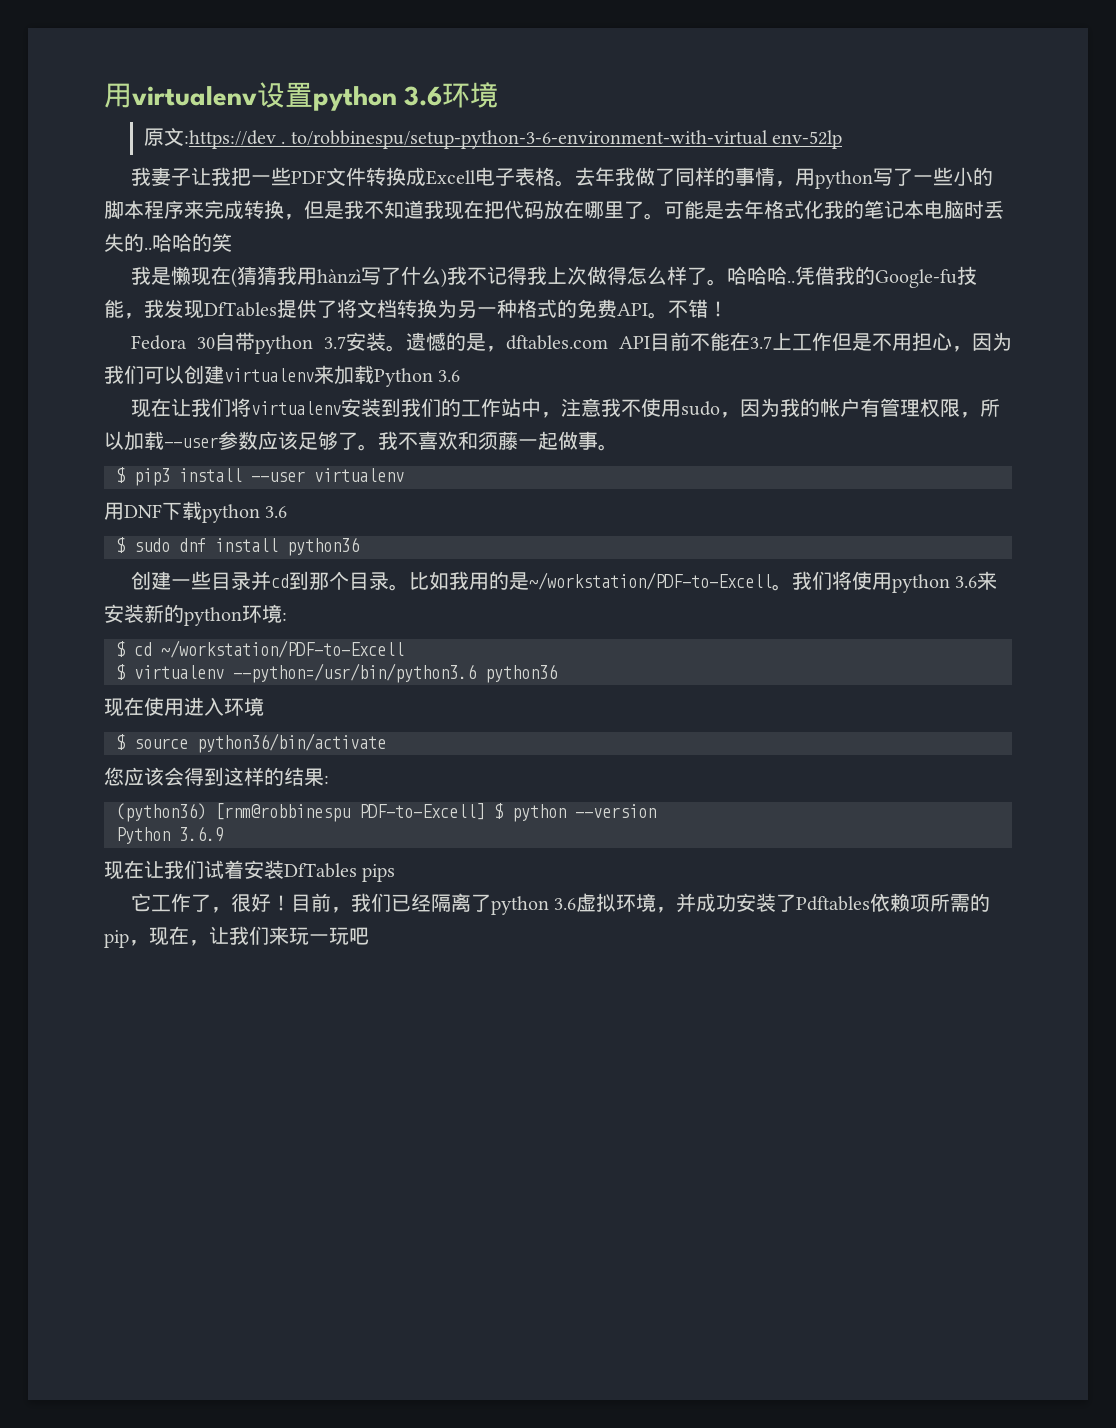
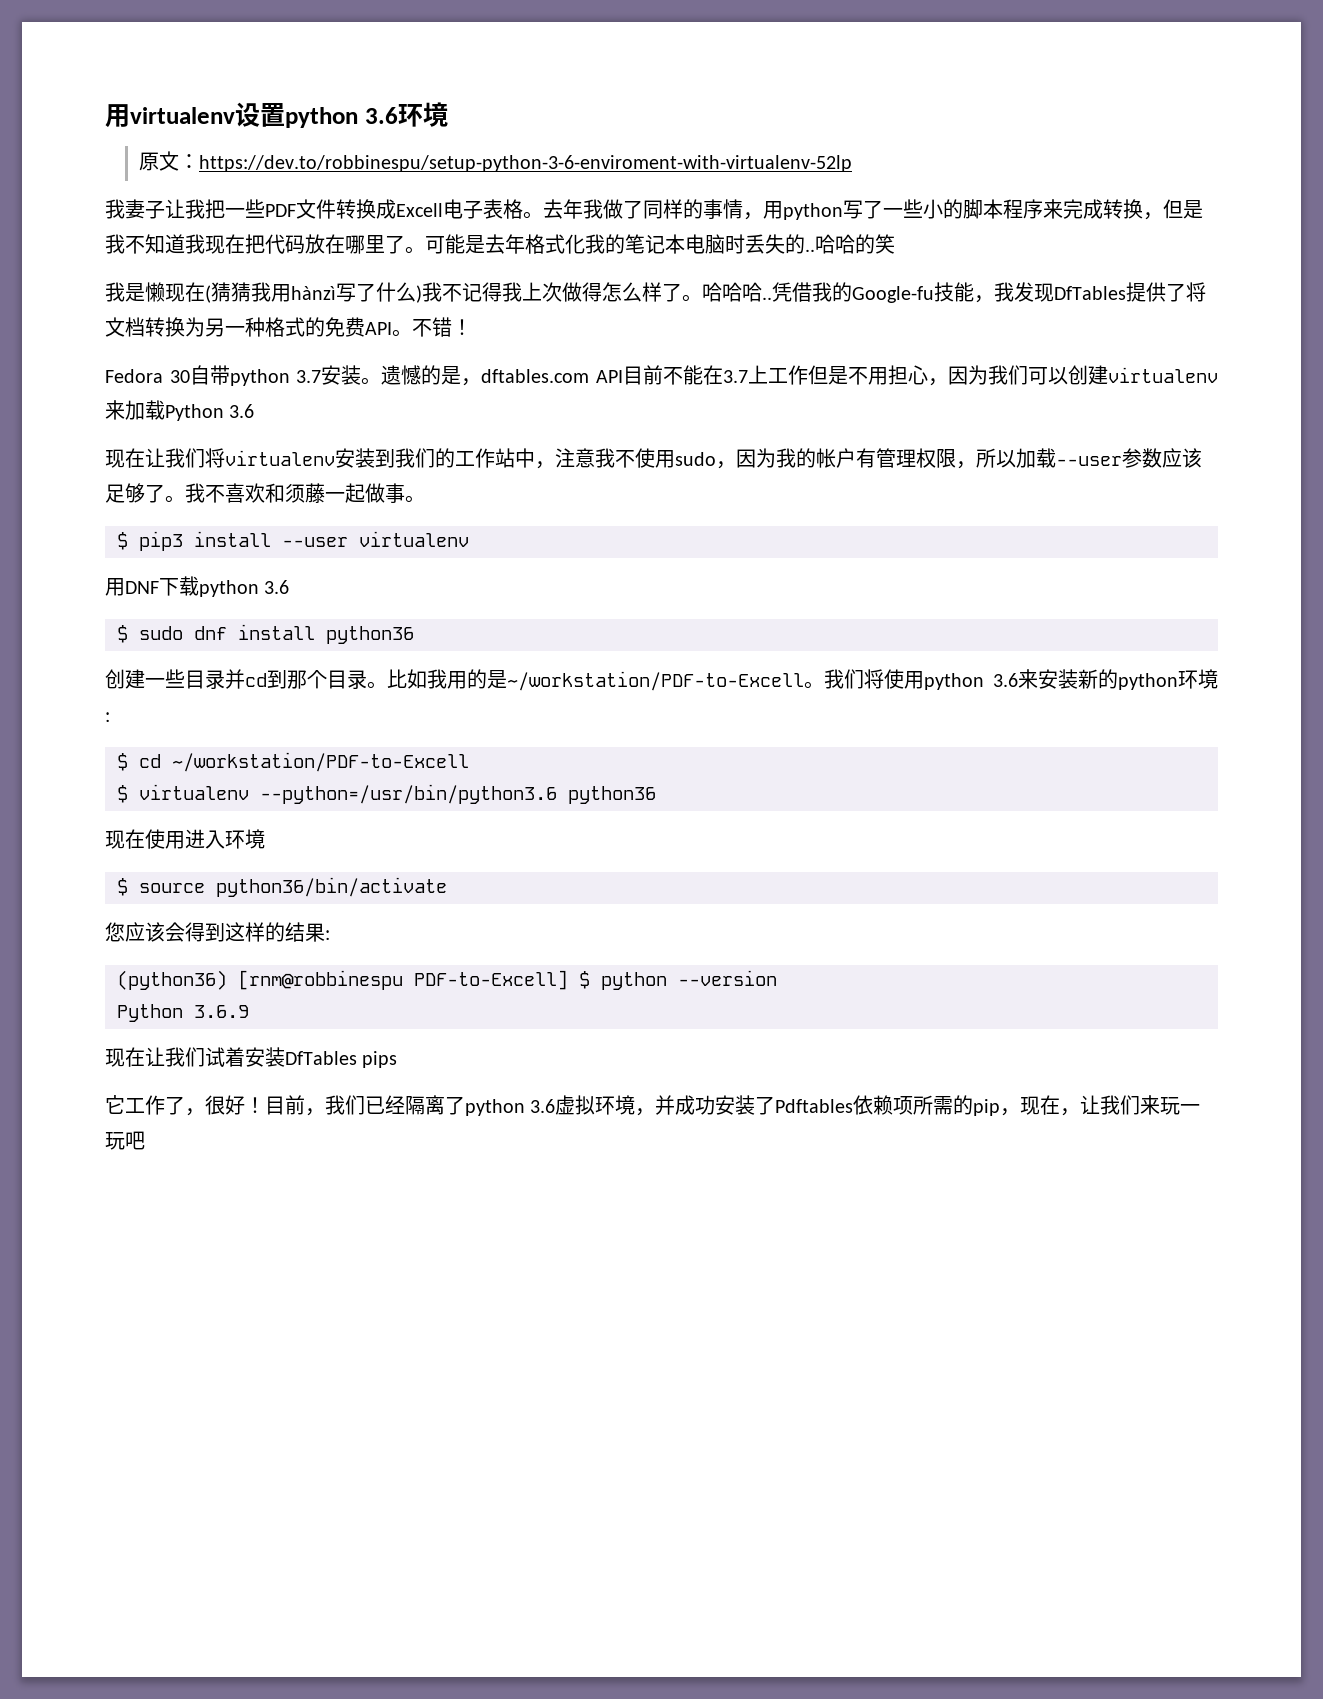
[183,130,843,149] :https://dev . to/robbinespu/setup-python-3-6-environment-with-virtual env-52lp -> [178,154,852,172] ：https://dev.to/robbinespu/setup-python-3-6-enviroment-with-virtualenv-52lp

